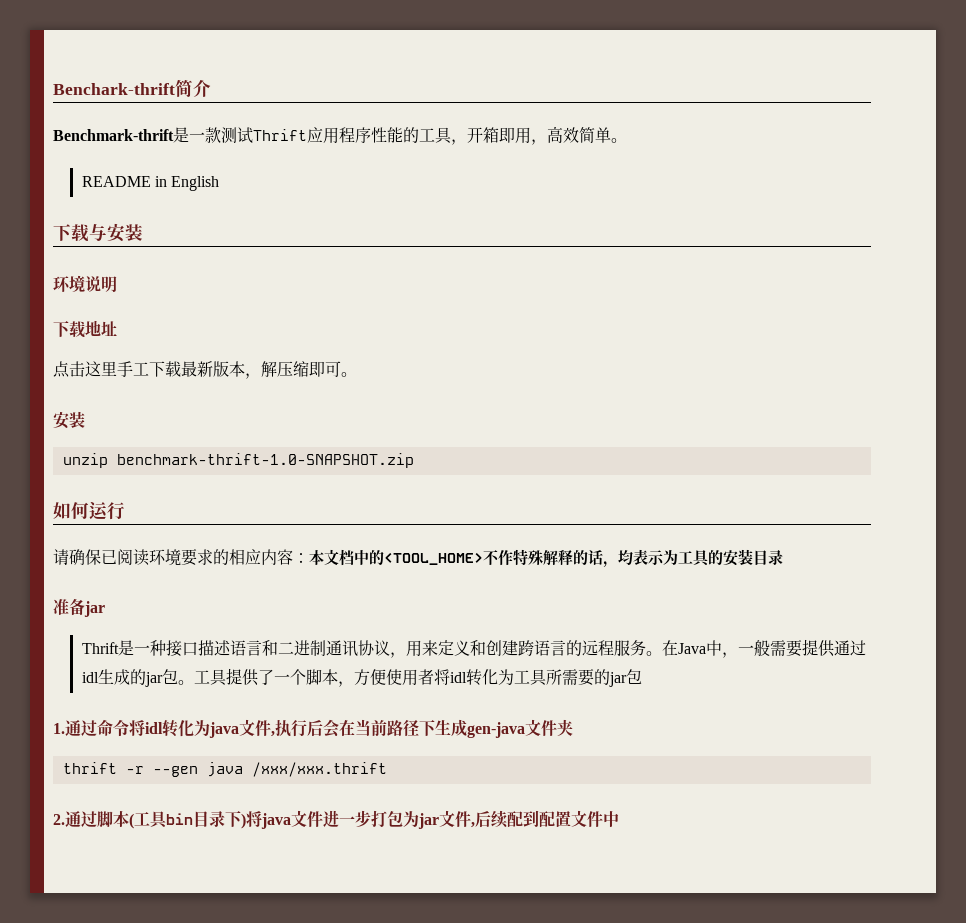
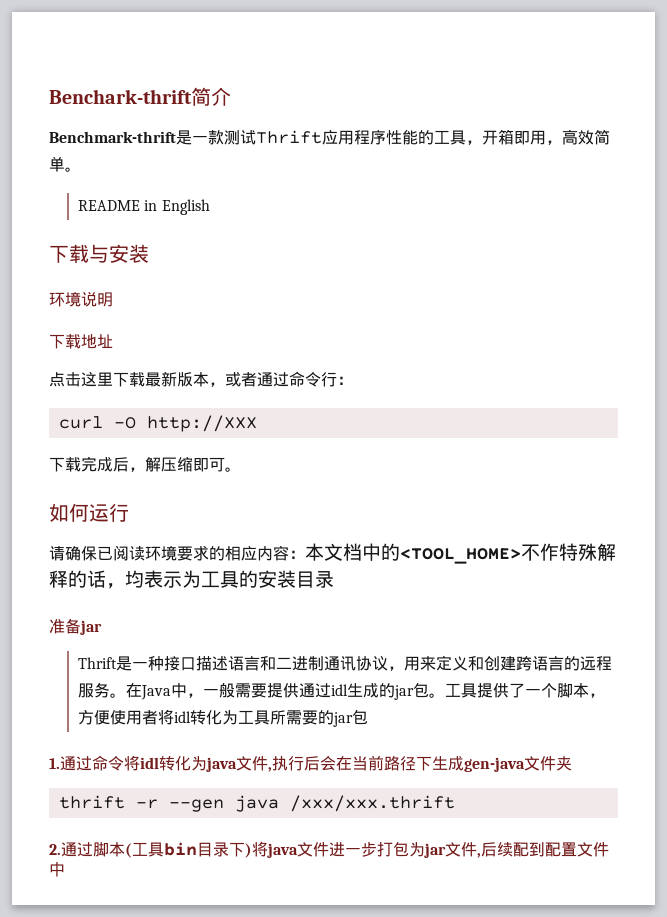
[117,361,149,377] 手工 -> (113, 379) none
(261, 376) none -> [225,371,353,387] [58,415,257,432] [49,456,145,472] 或者通过命令行： // curl -O http://XXX // 下载完成后，
[53,411,85,429] [62,453,414,468] // 安装 // unzip benchmark-thrift-1.0-SNAPSHOT.zip -> (241, 469) none

